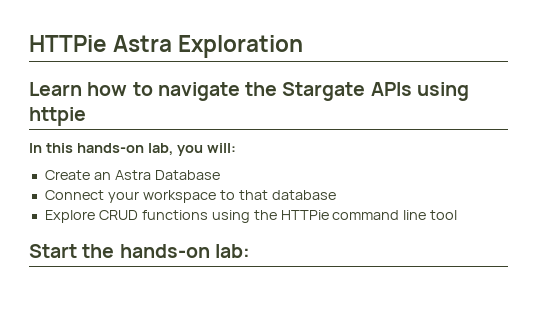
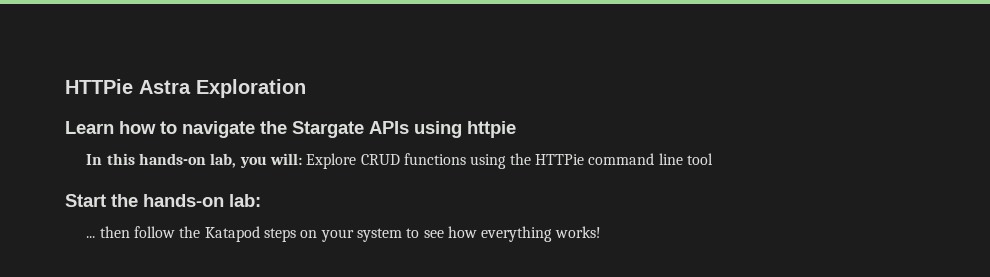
[44,170,220,180] [44,190,336,203] // Create an Astra Database // Connect your workspace to that database // -> (303, 159) none
(250, 251) none -> [86,226,601,242] // ... then follow the Katapod steps on your system to see how everything works!

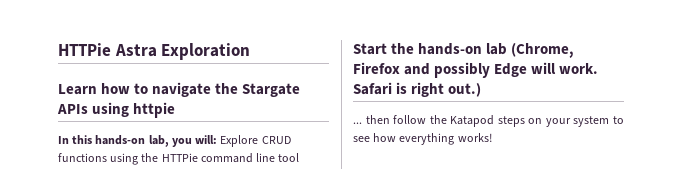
[229,194,261,207] lab: -> [486,43,575,58] [353,62,599,78] [353,82,482,97] lab (Chrome, Firefox and possibly Edge will work. Safari is right out.)

